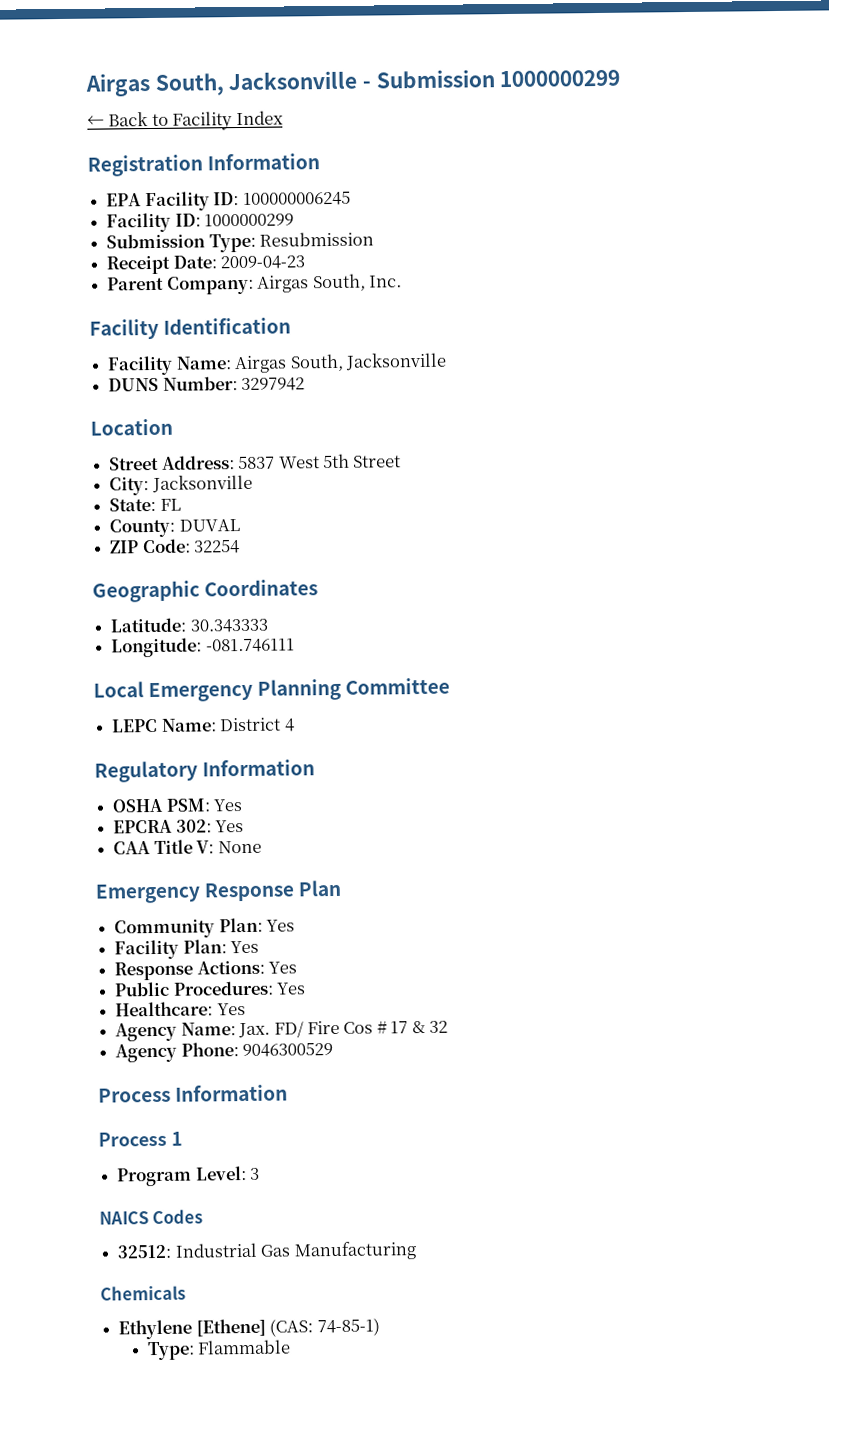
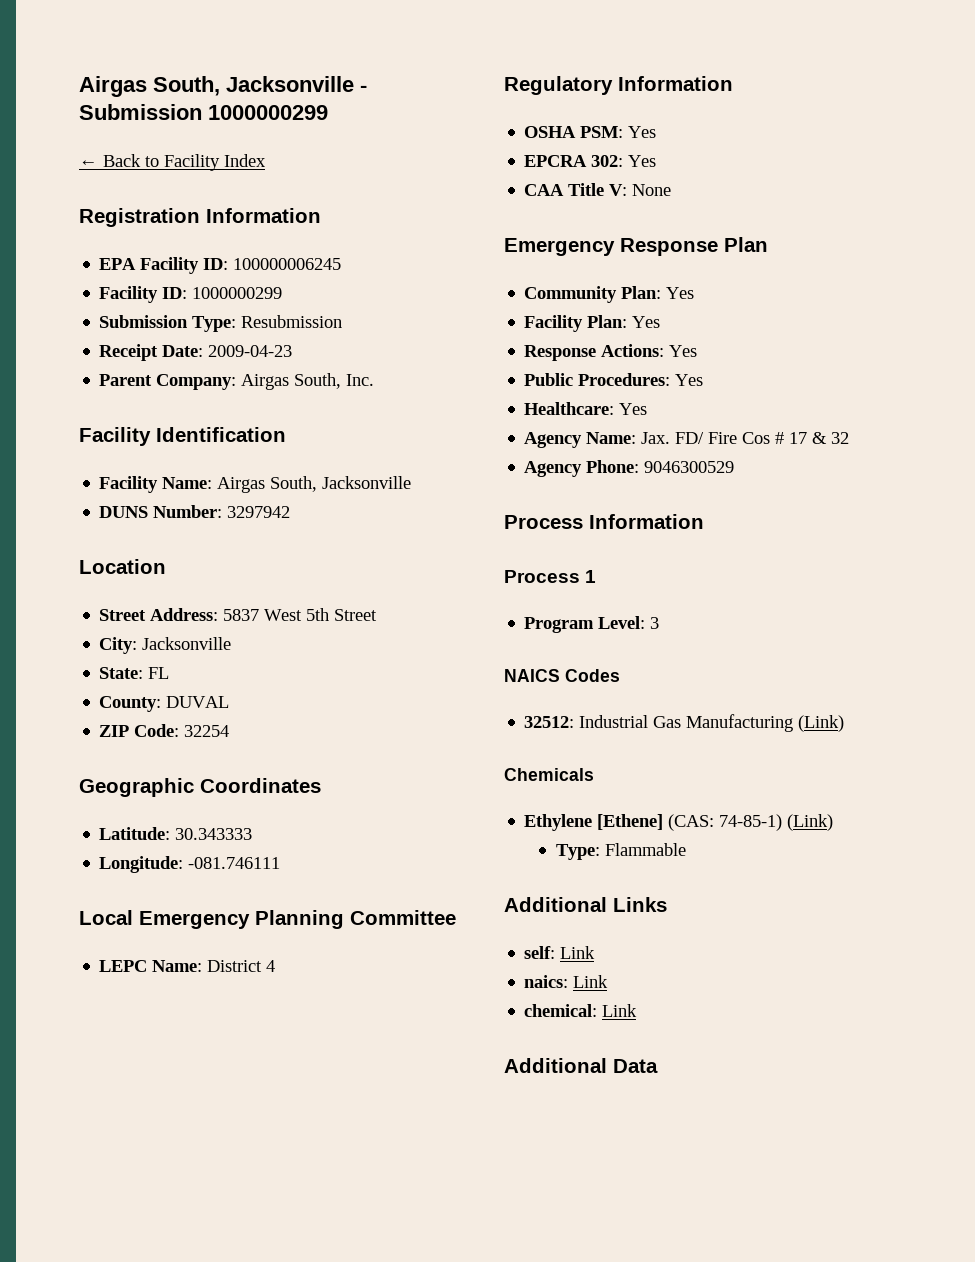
(417, 1251) none -> [798,715,845,732] (Link)
(380, 1327) none -> [787,814,834,831] (Link)
(292, 1347) none -> [504,897,667,912] [524,946,596,959] [524,975,609,988] [524,1004,638,1017] [504,1058,658,1073] // Additional Links // self: Link // naics: Link // chemical: Link // Additional Data

